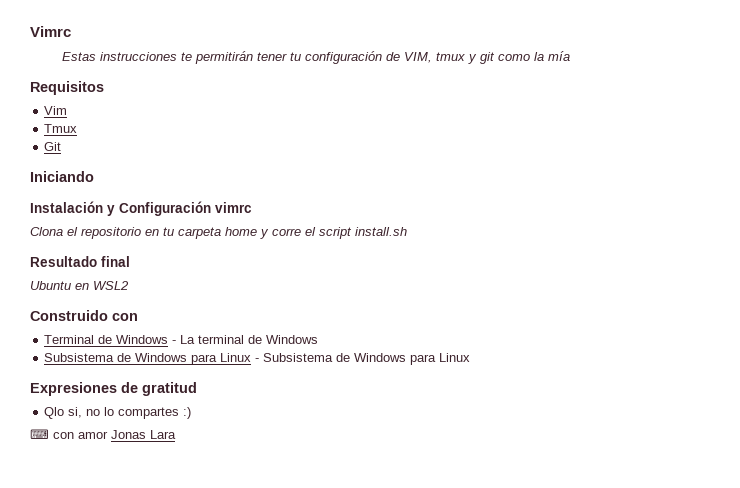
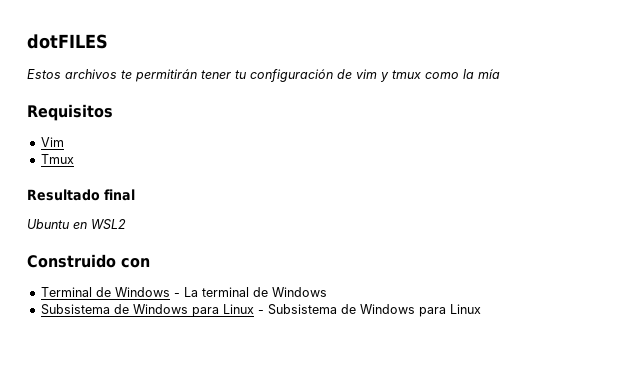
[30,26,71,37] [62,52,178,61] Vimrc // Estas instrucciones -> [27,34,108,49] [27,69,117,79] dotFILES // Estos archivos
[404,52,496,64] VIM, tmux y git -> [356,69,421,82] vim y tmux
[44,142,62,151] [30,171,94,182] [30,201,252,216] [30,227,407,239] // Git // Iniciando // Instalación y Configuración vimrc // Clona el repositorio en tu carpeta home y corre el script install.sh -> (74, 159) none
[30,382,197,396] [44,407,192,419] [30,429,176,439] // Expresiones de gratitud // Qlo si, no lo compartes :) // ⌨ con amor Jonas Lara -> (481, 309) none

